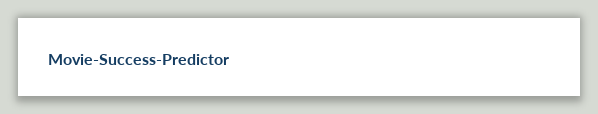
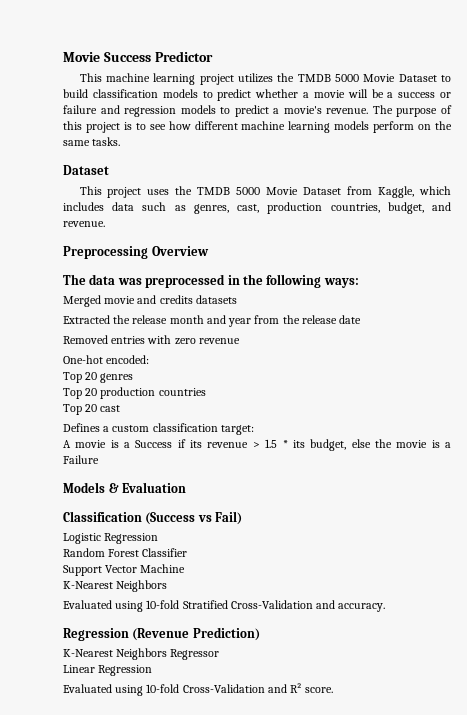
[48,54,229,65] Movie-Success-Predictor -> [63,51,213,62] [79,73,451,85] [63,89,451,101] [63,105,452,117] [63,121,453,133] [63,137,121,146] [63,165,109,175] [79,186,451,198] [63,202,452,214] [63,221,105,227] [63,246,209,259] [63,274,359,288] [63,295,237,307] [63,315,362,327] [63,335,240,345] [63,355,150,364] [63,372,134,383] [63,387,206,399] [63,404,121,415] [63,423,254,435] [63,439,451,451] [63,455,99,464] [63,482,187,493] [63,511,243,525] [63,533,159,544] [63,548,188,557] [63,564,186,576] [63,580,168,592] [63,600,386,612] [63,627,260,641] [63,648,220,660] [63,665,153,676] [63,683,334,696] Movie Success Predictor // This machine learning project utilizes the TMDB 5000 Movie Dataset to build classification models to predict whether a movie will be a success or failure and regression models to predict a movie's revenue. The purpose of this project is to see how different machine learning models perform on the same tasks. // Dataset // This project uses the TMDB 5000 Movie Dataset from Kaggle, which includes data such as genres, cast, production countries, budget, and revenue. // Preprocessing Overview // The data was preprocessed in the following ways: // Merged movie and credits datasets // Extracted the release month and year from the release date // Removed entries with zero revenue // One-hot encoded: // Top 20 genres // Top 20 production countries // Top 20 cast // Defines a custom classification target: // A movie is a Success if its revenue > 1.5 * its budget, else the movie is a Failure // Models & Evaluation // Classification (Success vs Fail) // Logistic Regression // Random Forest Classifier // Support Vector Machine // K-Nearest Neighbors // Evaluated using 10-fold Stratified Cross-Validation and accuracy. // Regression (Revenue Prediction) // K-Nearest Neighbors Regressor // Linear Regression // Evaluated using 10-fold Cross-Validation and R² score.

